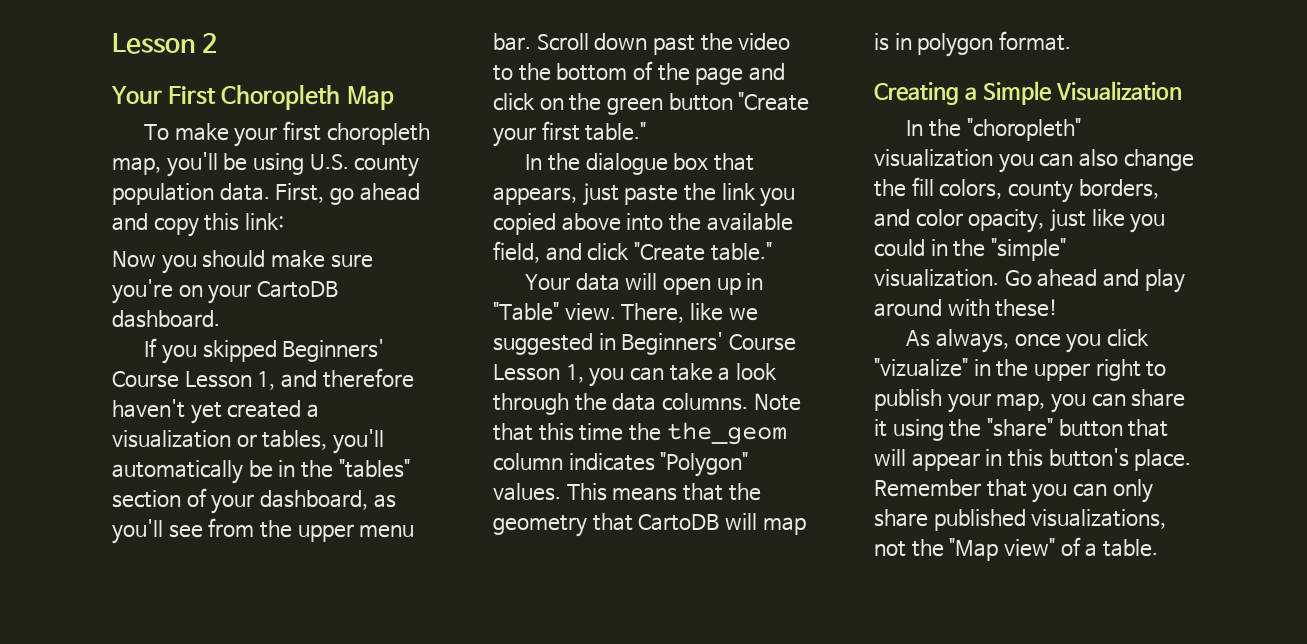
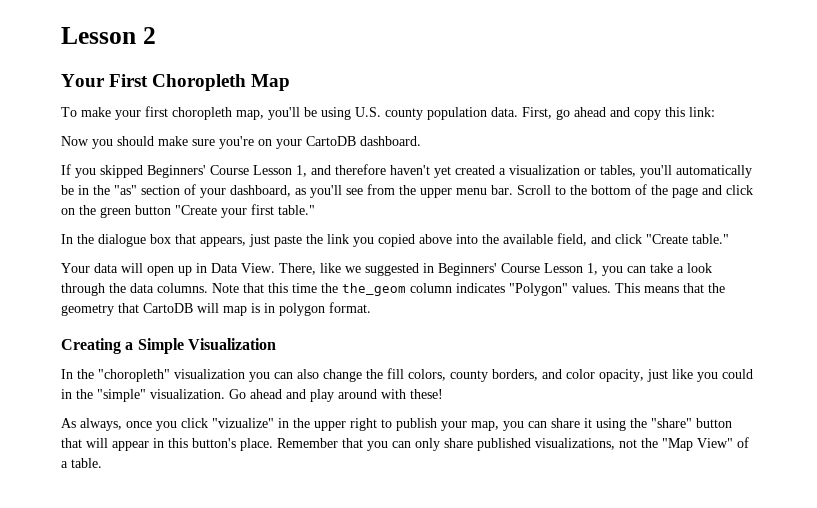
[338,459,410,478] "tables" -> [114,185,137,195] "as"
[594,33,791,55] down past the video -> (551, 190) none
[493,302,616,321] "Table" view. -> [211,263,275,273] Data View.
[1004,538,1056,557] view" -> [697,438,733,448] View"

